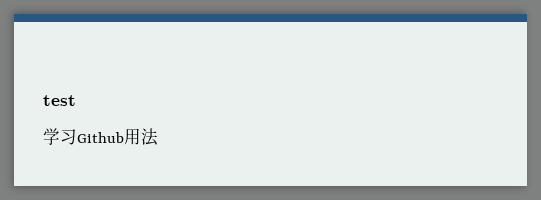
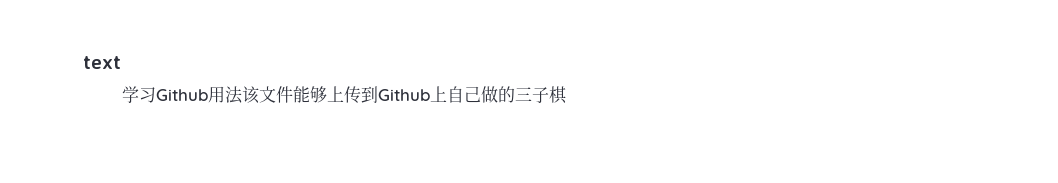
[43,95,76,106] test -> [83,56,121,69] text
(158, 137) none -> [241,86,567,104] 该文件能够上传到Github上自己做的三子棋

